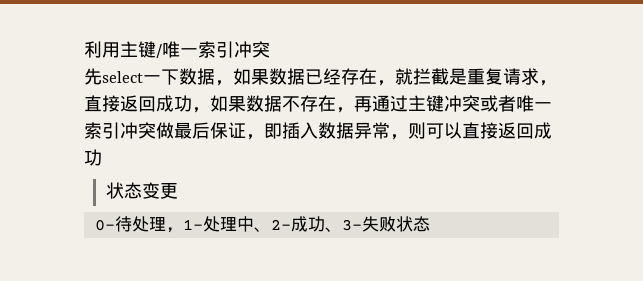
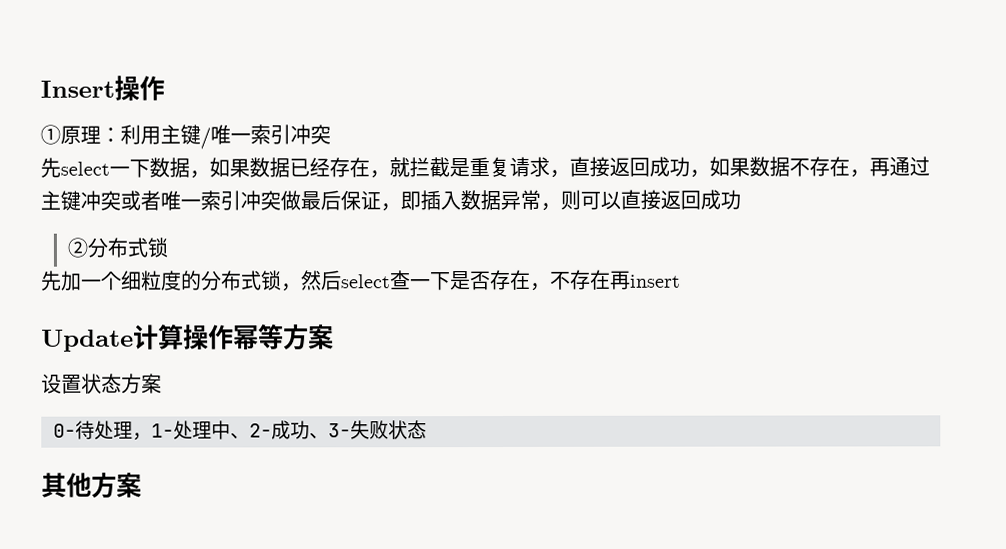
(84, 49) none -> [40,75,165,101] [40,124,121,145] Insert操作 // ①原理：
[105,182,178,199] 状态变更 -> [66,237,168,258] [40,269,681,292] [41,324,334,352] [41,373,162,394] ②分布式锁 // 先加一个细粒度的分布式锁，然后select查一下是否存在，不存在再insert // Update计算操作幂等方案 // 设置状态方案
(430, 224) none -> [41,472,142,499] // 其他方案

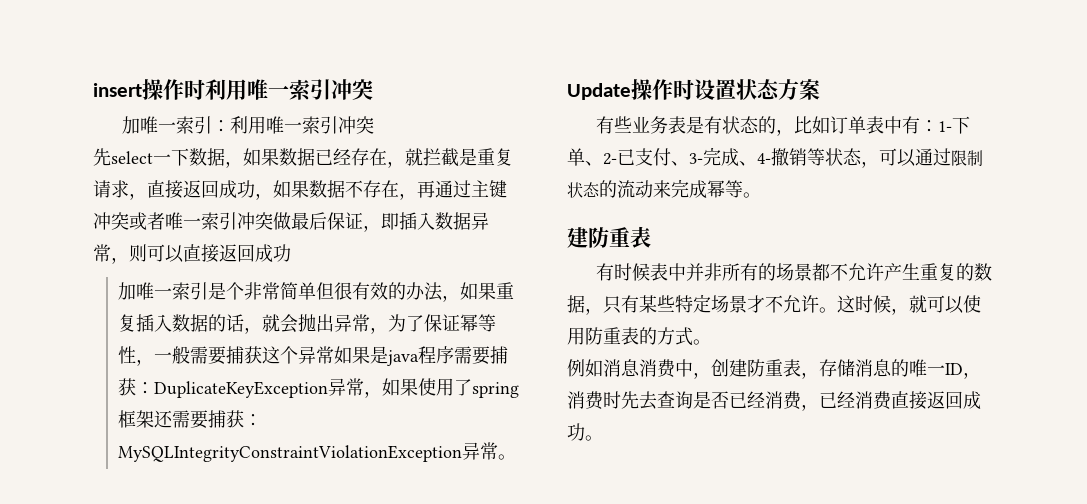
[40,75,165,101] [40,124,211,150] Insert操作 // ①原理：利用主键/ -> [93,79,373,101] [121,116,266,134] insert操作时利用唯一索引冲突 // 加唯一索引：利用
[66,237,168,258] [40,269,681,292] [41,324,334,352] [41,373,162,394] [53,420,427,441] [41,472,142,499] ②分布式锁 // 先加一个细粒度的分布式锁，然后select查一下是否存在，不存在再insert // Update计算操作幂等方案 // 设置状态方案 // 0-待处理，1-处理中、2-成功、3-失败状态 // 其他方案 -> [118,282,515,302] [118,314,497,334] [118,346,509,366] [118,378,520,398] [118,410,263,429] [118,442,517,462] [567,79,820,100] [595,116,970,136] [567,147,983,168] [567,179,761,198] [567,226,651,248] [595,263,992,281] [567,294,981,315] [567,327,711,346] [567,359,981,379] [567,391,981,411] [567,423,603,441] 加唯一索引是个非常简单但很有效的办法，如果重复插入数据的话，就会抛出异常，为了保证幂等性，一般需要捕获这个异常如果是java程序需要捕获：DuplicateKeyException异常，如果使用了spring框架还需要捕获：MySQLIntegrityConstraintViolationException异常。 // Update操作时设置状态方案 // 有些业务表是有状态的，比如订单表中有：1-下单、2-已支付、3-完成、4-撤销等状态，可以通过限制状态的流动来完成幂等。 // 建防重表 // 有时候表中并非所有的场景都不允许产生重复的数据，只有某些特定场景才不允许。这时候，就可以使用防重表的方式。 // 例如消息消费中，创建防重表，存储消息的唯一ID，消费时先去查询是否已经消费，已经消费直接返回成功。

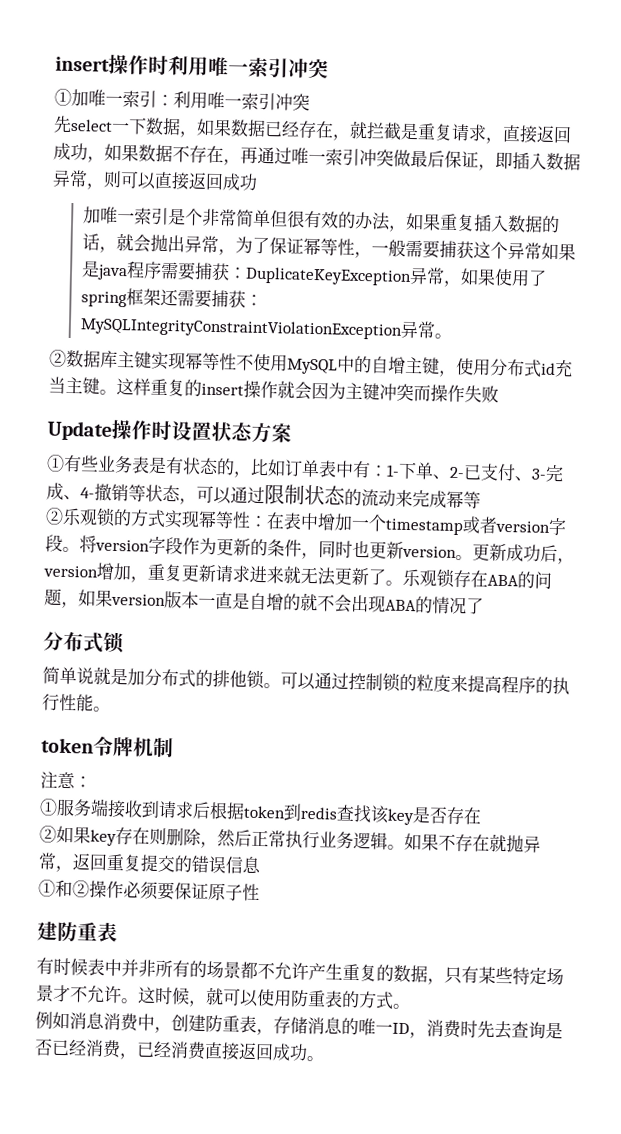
(373, 89) none -> [54,88,72,106] ①
[471,180,507,198] [93,212,165,230] 主键冲突或者 -> (292, 156) none
(517, 457) none -> [49,349,573,378] [48,376,499,403] // ②数据库主键实现幂等性不使用MySQL中的自增主键，使用分布式id充当主键。这样重复的insert操作就会因为主键冲突而操作失败
(820, 89) none -> [46,454,65,472] ①
[743,192,761,198] 。 -> [45,507,567,536] [45,534,575,565] [43,562,552,589] [44,588,484,615] [43,631,125,654] [42,666,570,695] [41,693,111,712] [41,736,174,758] [40,771,92,790] [39,798,482,826] [39,825,541,853] [38,852,262,875] [38,879,260,902] // ②乐观锁的方式实现幂等性：在表中增加一个timestamp或者version字段。将version字段作为更新的条件，同时也更新version。更新成功后，version增加，重复更新请求进来就无法更新了。乐观锁存在ABA的问题，如果version版本一直是自增的就不会出现ABA的情况了 // 分布式锁 // 简单说就是加分布式的排他锁。可以通过控制锁的粒度来提高程序的执行性能。 // token令牌机制 // 注意： // ①服务端接收到请求后根据token到redis查找该key是否存在 // ②如果key存在则删除，然后正常执行业务逻辑。如果不存在就抛异常，返回重复提交的错误信息 // ①和②操作必须要保证原子性

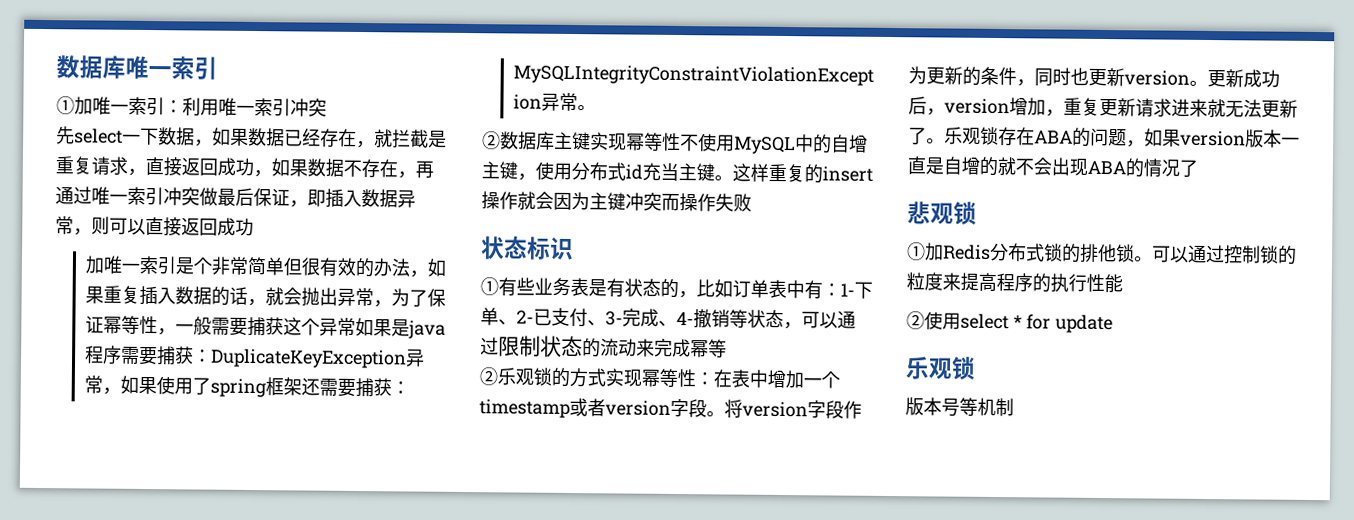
[55,54,329,79] insert操作时利用唯一索引冲突 -> [56,55,218,80] 数据库唯一索引
[47,419,292,444] Update操作时设置状态方案 -> [480,236,574,261] 状态标识
[43,631,125,654] [42,666,196,688] 分布式锁 // 简单说就是加分布式 -> [907,201,977,225] [907,242,1063,262] 悲观锁 // ①加Redis分布式锁
[92,706,111,712] [41,736,174,758] [40,771,92,790] [39,798,482,826] [39,825,541,853] [38,852,262,875] [38,879,260,902] [37,921,118,943] [36,957,564,986] [35,984,411,1010] [35,1011,563,1040] [34,1038,324,1062] 。 // token令牌机制 // 注意： // ①服务端接收到请求后根据token到redis查找该key是否存在 // ②如果key存在则删除，然后正常执行业务逻辑。如果不存在就抛异常，返回重复提交的错误信息 // ①和②操作必须要保证原子性 // 建防重表 // 有时候表中并非所有的场景都不允许产生重复的数据，只有某些特定场景才不允许。这时候，就可以使用防重表的方式。 // 例如消息消费中，创建防重表，存储消息的唯一ID，消费时先去查询是否已经消费，已经消费直接返回成功。 -> [906,311,1113,334] [905,356,976,380] [905,397,1014,417] // ②使用select * for update // 乐观锁 // 版本号等机制

